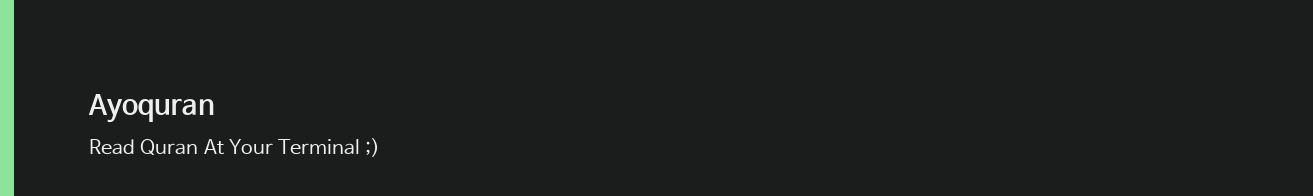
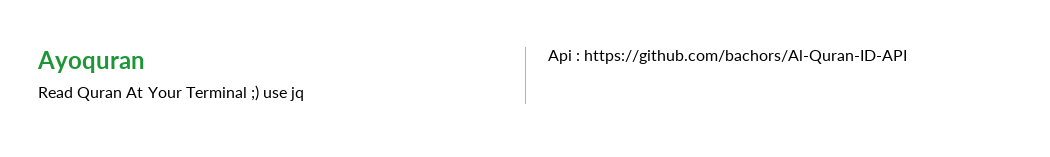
(381, 147) none -> [263,87,305,101] [548,50,908,64] use jq // Api : https://github.com/bachors/Al-Quran-ID-API

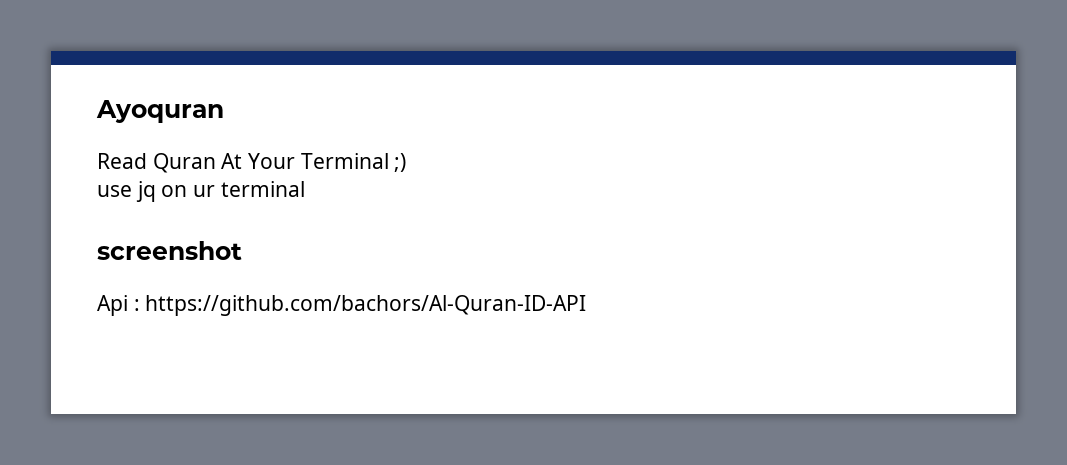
(259, 93) none -> (407, 162) //
(305, 94) none -> [161,181,305,197] [97,241,242,260] on ur terminal // screenshot

